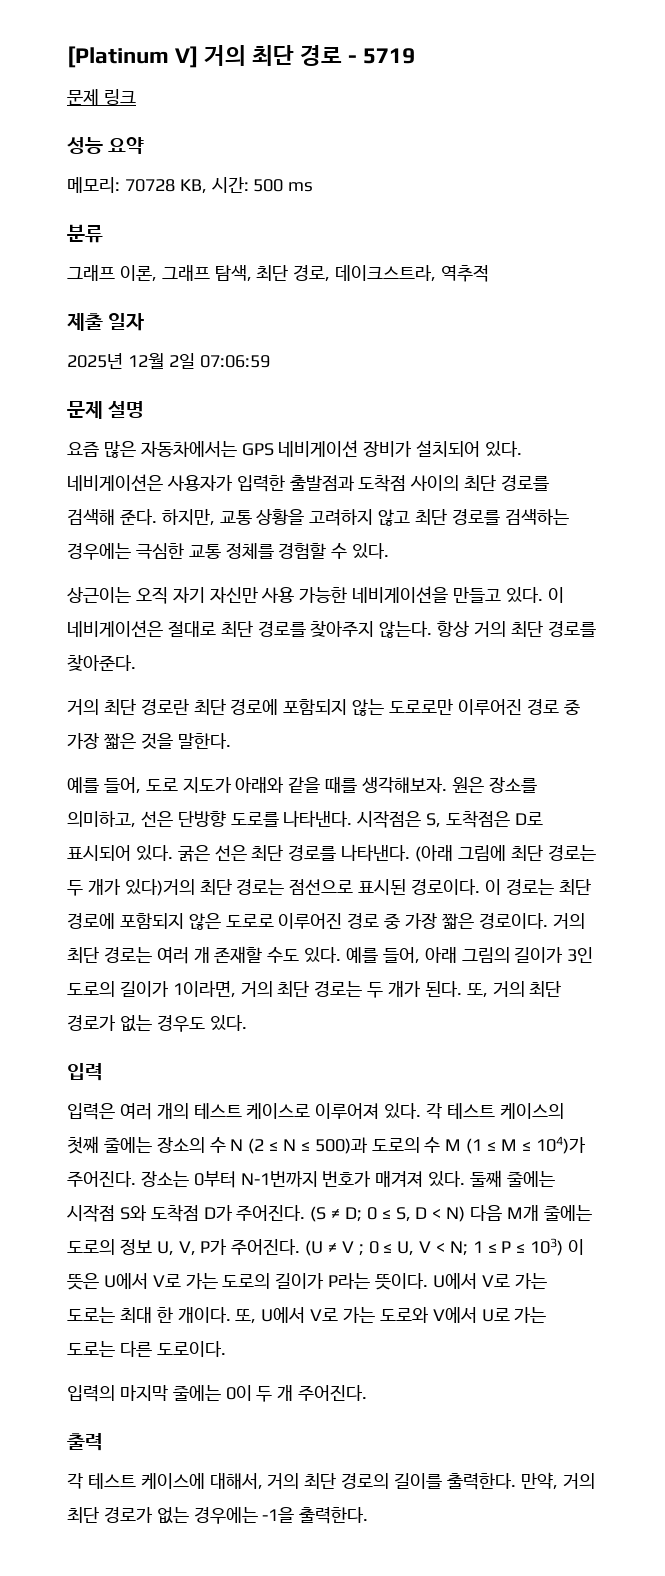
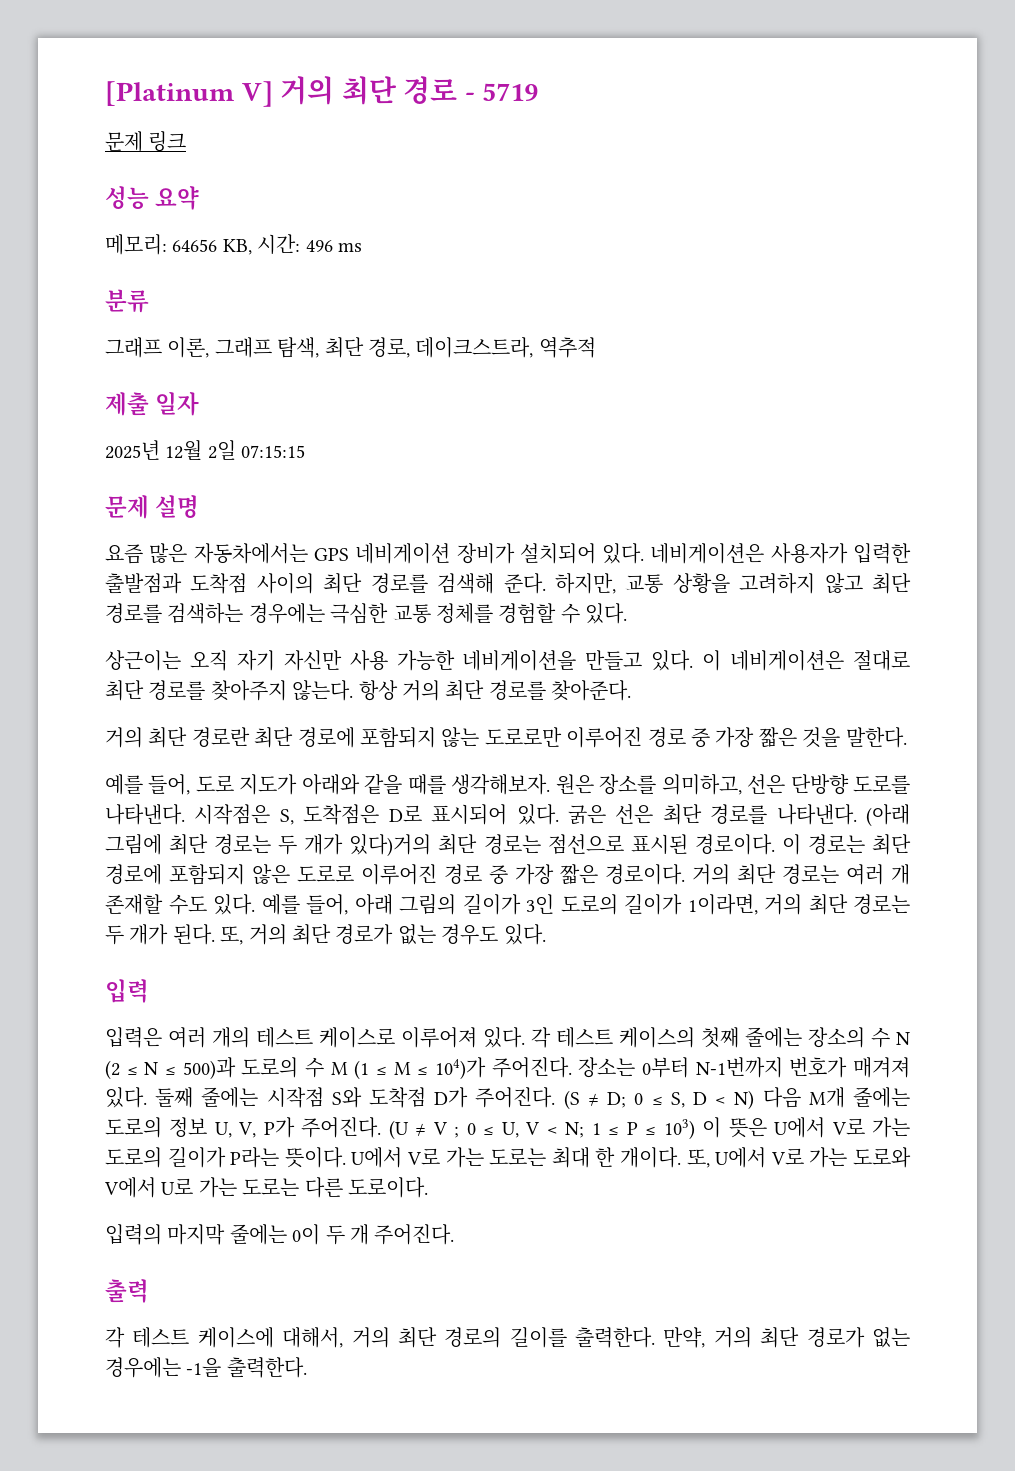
[124,179,175,192] 70728 -> [172,239,218,252] 64656
[253,179,284,192] 500 -> [305,240,333,252] 496
[199,355,270,368] 07:06:59 -> [241,445,306,458] 07:15:15

